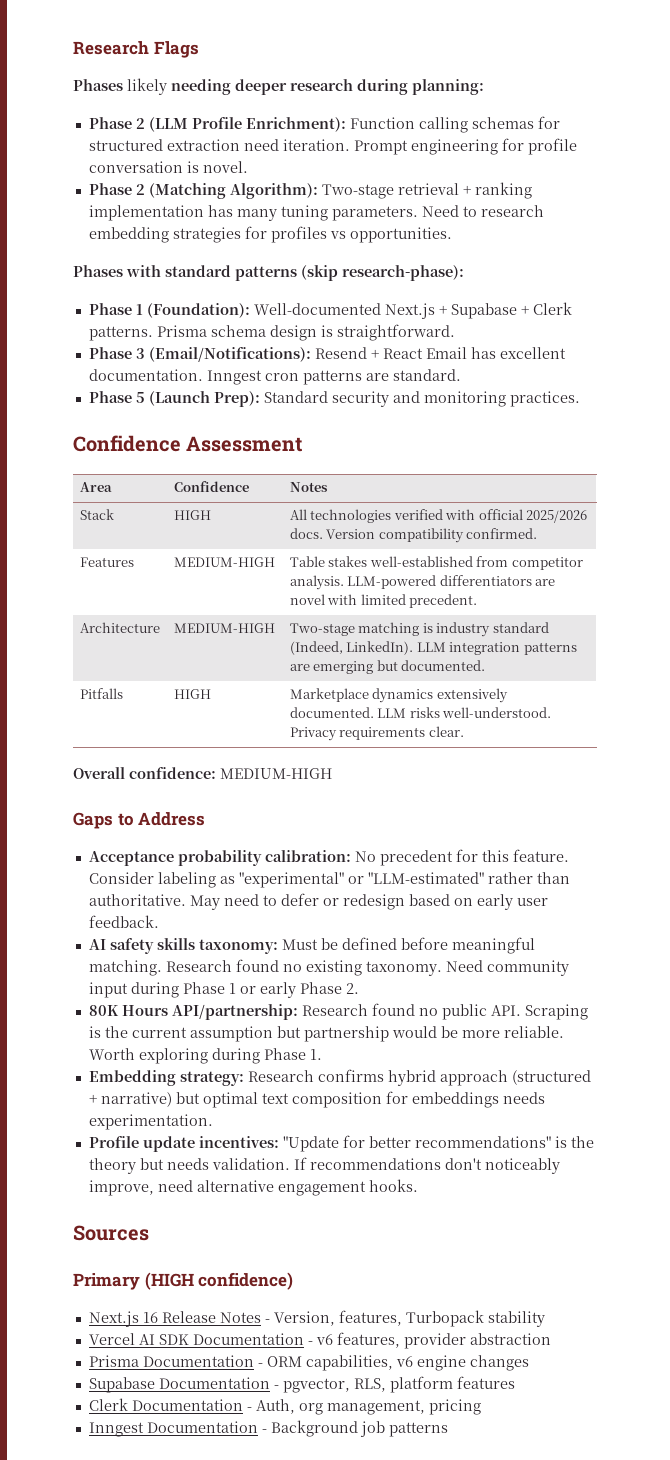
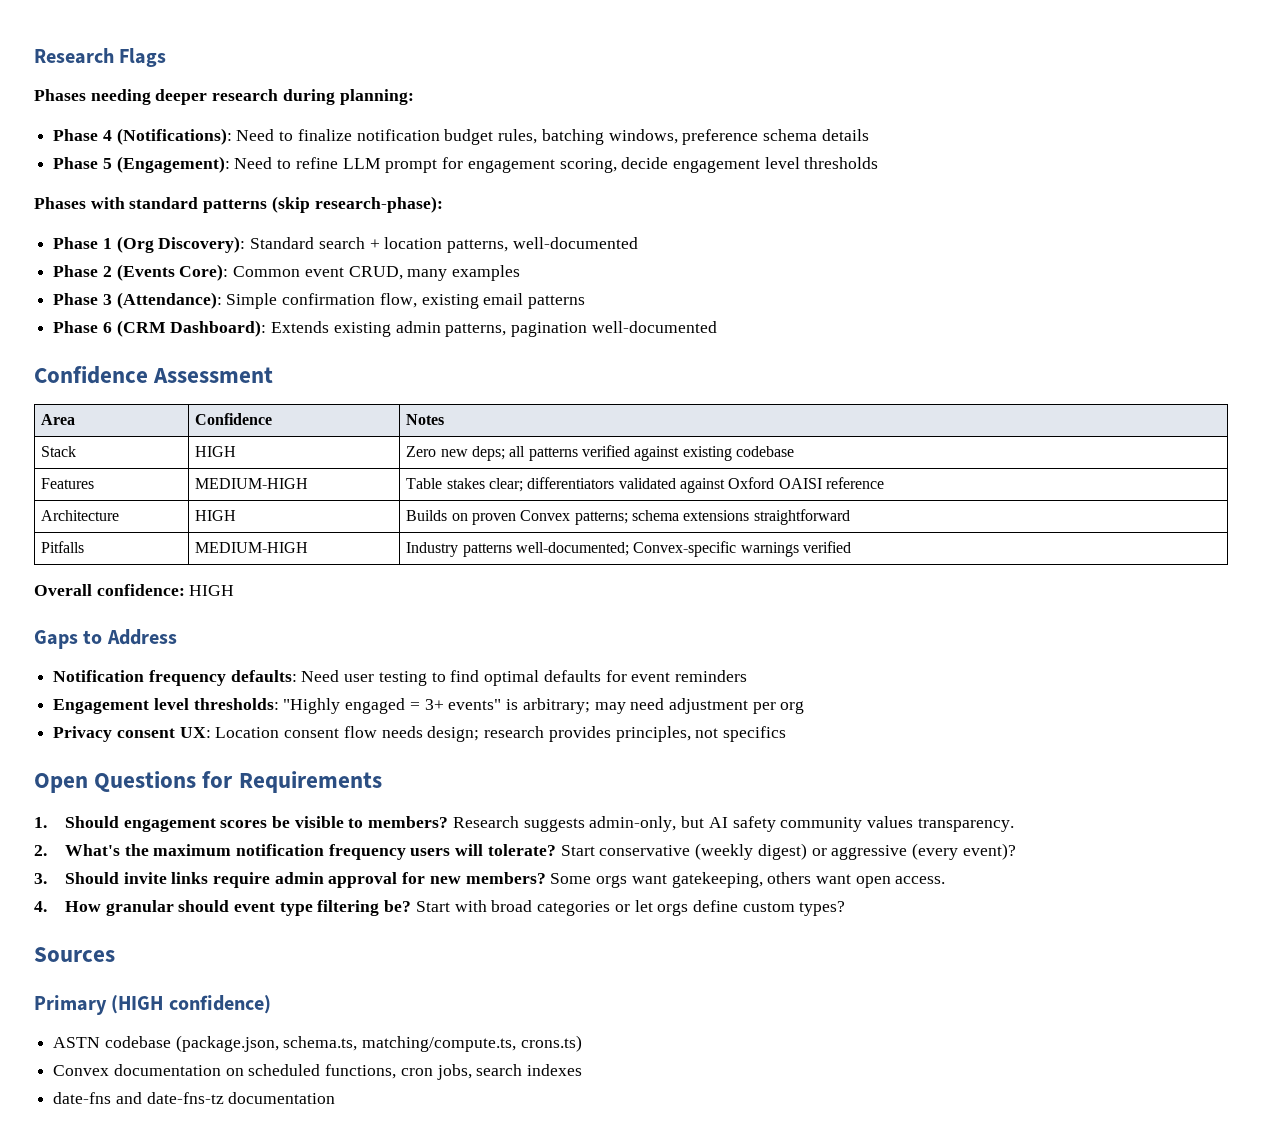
[127,78,167,95] likely -> (86, 95) none
[135,116,560,133] [88,138,577,155] [88,161,248,173] [88,182,532,199] [88,205,544,221] [88,226,452,243] 2 (LLM Profile Enrichment): Function calling schemas for structured extraction need iteration. Prompt engineering for profile conversation is novel. // Phase 2 (Matching Algorithm): Two-stage retrieval + ranking implementation has many tuning parameters. Need to research embedding strategies for profiles vs opportunities. -> [102,128,869,145] [53,156,879,173] 4 (Notifications): Need to finalize notification budget rules, batching windows, preference schema details // Phase 5 (Engagement): Need to refine LLM prompt for engagement scoring, decide engagement level thresholds
[146,302,572,319] [88,324,455,341] [88,347,566,362] [88,369,461,385] [88,391,580,407] (Foundation): Well-documented Next.js + Supabase + Clerk patterns. Prisma schema design is straightforward. // Phase 3 (Email/Notifications): Resend + React Email has excellent documentation. Inngest cron patterns are standard. // Phase 5 (Launch Prep): Standard security and monitoring practices. -> [116,236,638,253] [53,264,521,281] [53,292,586,309] [53,320,717,337] (Org Discovery): Standard search + location patterns, well-documented // Phase 2 (Events Core): Common event CRUD, many examples // Phase 3 (Attendance): Simple confirmation flow, existing email patterns // Phase 6 (CRM Dashboard): Extends existing admin patterns, pagination well-documented
[289,509,588,523] [289,528,538,543] [79,557,134,567] [173,557,275,567] [289,556,583,570] [289,575,556,590] [289,594,478,608] [79,622,160,633] [173,623,275,633] [289,622,549,637] [289,641,577,655] [289,660,486,674] [79,688,123,699] [173,689,211,699] [289,688,508,703] [289,707,552,718] [289,726,464,741] All technologies verified with official 2025/2026 docs. Version compatibility confirmed. // Features | MEDIUM-HIGH | Table stakes well-established from competitor analysis. LLM-powered differentiators are novel with limited precedent. // Architecture | MEDIUM-HIGH | Two-stage matching is industry standard (Indeed, LinkedIn). LLM integration patterns are emerging but documented. // Pitfalls | HIGH | Marketplace dynamics extensively documented. LLM risks well-understood. Privacy requirements clear. -> [406,445,794,461] [41,478,95,489] [195,478,309,489] [406,477,884,493] [41,510,120,521] [195,510,237,521] [406,509,850,525] [41,541,85,553] [195,542,309,553] [406,541,851,557] Zero new deps; all patterns verified against existing codebase // Features | MEDIUM-HIGH | Table stakes clear; differentiators validated against Oxford OAISI reference // Architecture | HIGH | Builds on proven Convex patterns; schema extensions straightforward // Pitfalls | MEDIUM-HIGH | Industry patterns well-documented; Convex-specific warnings verified
[220,768,332,779] MEDIUM-HIGH -> [189,585,235,596] HIGH
[88,849,569,866] [88,872,570,888] [88,893,548,910] [88,915,159,928] [88,937,535,954] [88,959,569,976] [88,982,359,998] [88,1003,588,1020] [88,1026,564,1042] [88,1048,322,1064] [88,1069,591,1086] [88,1091,545,1108] [88,1114,213,1130] [88,1135,594,1152] [88,1157,560,1174] [88,1179,418,1196] [73,1225,149,1241] [73,1272,294,1290] [88,1310,545,1327] [88,1332,551,1349] [88,1355,529,1371] [88,1376,515,1393] [88,1398,481,1415] [88,1420,448,1437] Acceptance probability calibration: No precedent for this feature. Consider labeling as "experimental" or "LLM-estimated" rather than authoritative. May need to defer or redesign based on early user feedback. // AI safety skills taxonomy: Must be defined before meaningful matching. Research found no existing taxonomy. Need community input during Phase 1 or early Phase 2. // 80K Hours API/partnership: Research found no public API. Scraping is the current assumption but partnership would be more reliable. Worth exploring during Phase 1. // Embedding strategy: Research confirms hybrid approach (structured + narrative) but optimal text composition for embeddings needs experimentation. // Profile update incentives: "Update for better recommendations" is the theory but needs validation. If recommendations don't noticeably improve, need alternative engagement hooks. // Sources // Primary (HIGH confidence) // Next.js 16 Release Notes - Version, features, Turbopack stability // Vercel AI SDK Documentation - v6 features, provider abstraction // Prisma Documentation - ORM capabilities, v6 engine changes // Supabase Documentation - pgvector, RLS, platform features // Clerk Documentation - Auth, org management, pricing // Inngest Documentation - Background job patterns -> [53,670,747,686] [53,698,805,714] [53,726,786,742] [34,771,382,793] [34,816,1014,832] [34,843,1016,860] [34,872,946,888] [34,900,846,916] [34,947,115,962] [34,995,271,1015] [53,1035,582,1052] [53,1064,583,1080] [53,1092,336,1104] Notification frequency defaults: Need user testing to find optimal defaults for event reminders // Engagement level thresholds: "Highly engaged = 3+ events" is arbitrary; may need adjustment per org // Privacy consent UX: Location consent flow needs design; research provides principles, not specifics // Open Questions for Requirements // 1. Should engagement scores be visible to members? Research suggests admin-only, but AI safety community values transparency. // 2. What's the maximum notification frequency users will tolerate? Start conservative (weekly digest) or aggressive (every event)? // 3. Should invite links require admin approval for new members? Some orgs want gatekeeping, others want open access. // 4. How granular should event type filtering be? Start with broad categories or let orgs define custom types? // Sources // Primary (HIGH confidence) // ASTN codebase (package.json, schema.ts, matching/compute.ts, crons.ts) // Convex documentation on scheduled functions, cron jobs, search indexes // date-fns and date-fns-tz documentation

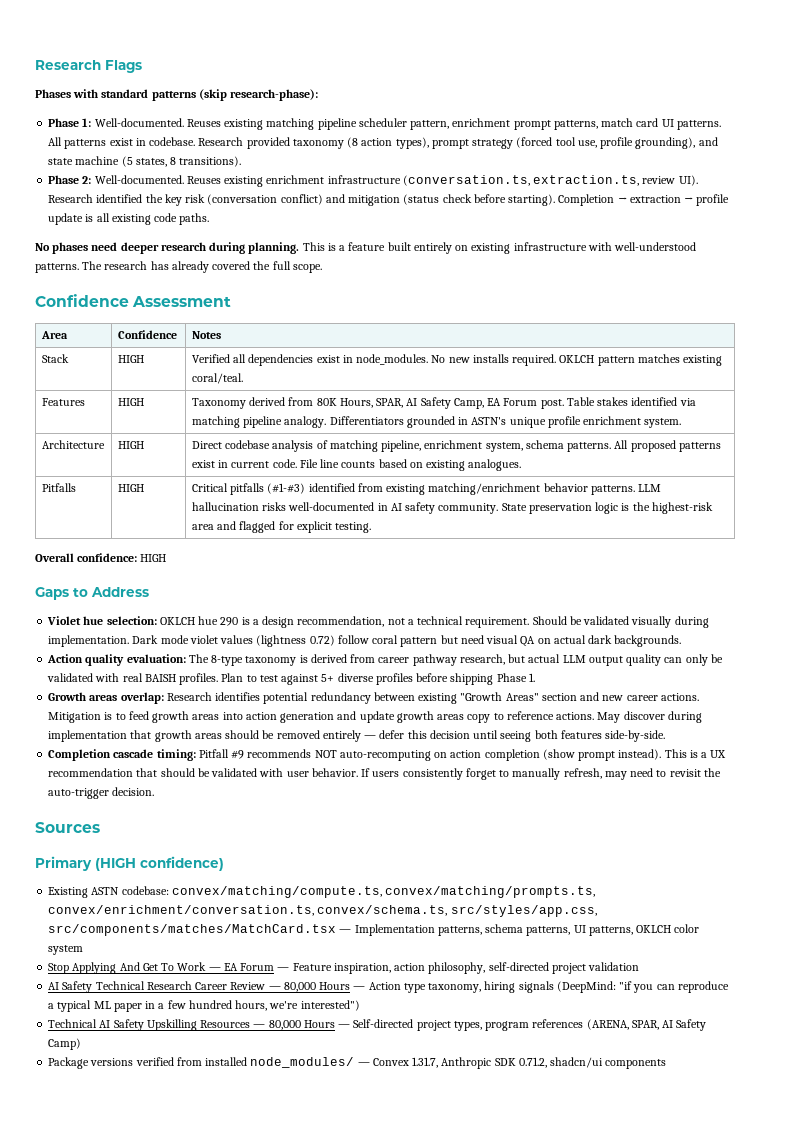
[34,89,414,105] [53,128,869,145] [53,156,879,173] // Phases needing deeper research during planning: // Phase 4 (Notifications): Need to finalize notification budget rules, batching windows, preference schema details // Phase 5 (Engagement): Need to refine LLM prompt for engagement scoring, decide engagement level thresholds -> (142, 66) none
[102,236,638,253] [53,264,521,281] [53,292,586,309] [53,320,717,337] 1 (Org Discovery): Standard search + location patterns, well-documented // Phase 2 (Events Core): Common event CRUD, many examples // Phase 3 (Attendance): Simple confirmation flow, existing email patterns // Phase 6 (CRM Dashboard): Extends existing admin patterns, pagination well-documented -> [82,118,721,130] [48,137,718,149] [48,156,242,167] [48,175,698,187] [48,194,730,206] [48,213,210,225] [35,242,697,254] [35,261,322,273] 1: Well-documented. Reuses existing matching pipeline scheduler pattern, enrichment prompt patterns, match card UI patterns. All patterns exist in codebase. Research provided taxonomy (8 action types), prompt strategy (forced tool use, profile grounding), and state machine (5 states, 8 transitions). // Phase 2: Well-documented. Reuses existing enrichment infrastructure (conversation.ts, extraction.ts, review UI). Research identified the key risk (conversation conflict) and mitigation (status check before starting). Completion → extraction → profile update is all existing code paths. // No phases need deeper research during planning. This is a feature built entirely on existing infrastructure with well-understood patterns. The research has already covered the full scope.
[406,445,794,461] [41,478,95,489] [195,478,309,489] [406,477,884,493] [41,510,120,521] [195,510,237,521] [406,509,850,525] [41,541,85,553] [195,542,309,553] [406,541,851,557] Zero new deps; all patterns verified against existing codebase // Features | MEDIUM-HIGH | Table stakes clear; differentiators validated against Oxford OAISI reference // Architecture | HIGH | Builds on proven Convex patterns; schema extensions straightforward // Pitfalls | MEDIUM-HIGH | Industry patterns well-documented; Convex-specific warnings verified -> [191,354,723,366] [191,373,243,384] [41,398,85,406] [117,398,144,406] [191,397,696,409] [191,416,682,428] [41,440,105,449] [117,441,144,449] [191,440,721,452] [191,459,522,471] [41,483,76,492] [117,484,144,492] [191,483,662,495] [191,502,713,514] [191,521,372,533] Verified all dependencies exist in node_modules. No new installs required. OKLCH pattern matches existing coral/teal. // Features | HIGH | Taxonomy derived from 80K Hours, SPAR, AI Safety Camp, EA Forum post. Table stakes identified via matching pipeline analogy. Differentiators grounded in ASTN's unique profile enrichment system. // Architecture | HIGH | Direct codebase analysis of matching pipeline, enrichment system, schema patterns. All proposed patterns exist in current code. File line counts based on existing analogues. // Pitfalls | HIGH | Critical pitfalls (#1-#3) identified from existing matching/enrichment behavior patterns. LLM hallucination risks well-documented in AI safety community. State preservation logic is the highest-risk area and flagged for explicit testing.
[53,670,747,686] [53,698,805,714] [53,726,786,742] [34,771,382,793] [34,816,1014,832] [34,843,1016,860] [34,872,946,888] [34,900,846,916] [34,947,115,962] [34,995,271,1015] [53,1035,582,1052] [53,1064,583,1080] [53,1092,336,1104] Notification frequency defaults: Need user testing to find optimal defaults for event reminders // Engagement level thresholds: "Highly engaged = 3+ events" is arbitrary; may need adjustment per org // Privacy consent UX: Location consent flow needs design; research provides principles, not specifics // Open Questions for Requirements // 1. Should engagement scores be visible to members? Research suggests admin-only, but AI safety community values transparency. // 2. What's the maximum notification frequency users will tolerate? Start conservative (weekly digest) or aggressive (every event)? // 3. Should invite links require admin approval for new members? Some orgs want gatekeeping, others want open access. // 4. How granular should event type filtering be? Start with broad categories or let orgs define custom types? // Sources // Primary (HIGH confidence) // ASTN codebase (package.json, schema.ts, matching/compute.ts, crons.ts) // Convex documentation on scheduled functions, cron jobs, search indexes // date-fns and date-fns-tz documentation -> [47,616,709,628] [48,635,682,647] [47,654,723,666] [47,673,535,685] [48,692,699,704] [48,711,702,723] [48,730,666,742] [48,749,727,761] [48,768,721,780] [48,787,155,799] [35,822,100,833] [35,856,224,871] [48,886,596,898] [48,905,597,917] [48,924,700,936] [48,945,84,955] [48,962,640,974] [48,981,729,993] [48,1000,360,1012] [48,1019,707,1031] [48,1038,82,1050] [48,1057,667,1069] Violet hue selection: OKLCH hue 290 is a design recommendation, not a technical requirement. Should be validated visually during implementation. Dark mode violet values (lightness 0.72) follow coral pattern but need visual QA on actual dark backgrounds. // Action quality evaluation: The 8-type taxonomy is derived from career pathway research, but actual LLM output quality can only be validated with real BAISH profiles. Plan to test against 5+ diverse profiles before shipping Phase 1. // Growth areas overlap: Research identifies potential redundancy between existing "Growth Areas" section and new career actions. Mitigation is to feed growth areas into action generation and update growth areas copy to reference actions. May discover during implementation that growth areas should be removed entirely — defer this decision until seeing both features side-by-side. // Completion cascade timing: Pitfall #9 recommends NOT auto-recomputing on action completion (show prompt instead). This is a UX recommendation that should be validated with user behavior. If users consistently forget to manually refresh, may need to revisit the auto-trigger decision. // Sources // Primary (HIGH confidence) // Existing ASTN codebase: convex/matching/compute.ts, convex/matching/prompts.ts, convex/enrichment/conversation.ts, convex/schema.ts, src/styles/app.css, src/components/matches/MatchCard.tsx — Implementation patterns, schema patterns, UI patterns, OKLCH color system // Stop Applying And Get To Work — EA Forum — Feature inspiration, action philosophy, self-directed project validation // AI Safety Technical Research Career Review — 80,000 Hours — Action type taxonomy, hiring signals (DeepMind: "if you can reproduce a typical ML paper in a few hundred hours, we're interested") // Technical AI Safety Upskilling Resources — 80,000 Hours — Self-directed project types, program references (ARENA, SPAR, AI Safety Camp) // Package versions verified from installed node_modules/ — Convex 1.31.7, Anthropic SDK 0.71.2, shadcn/ui components

